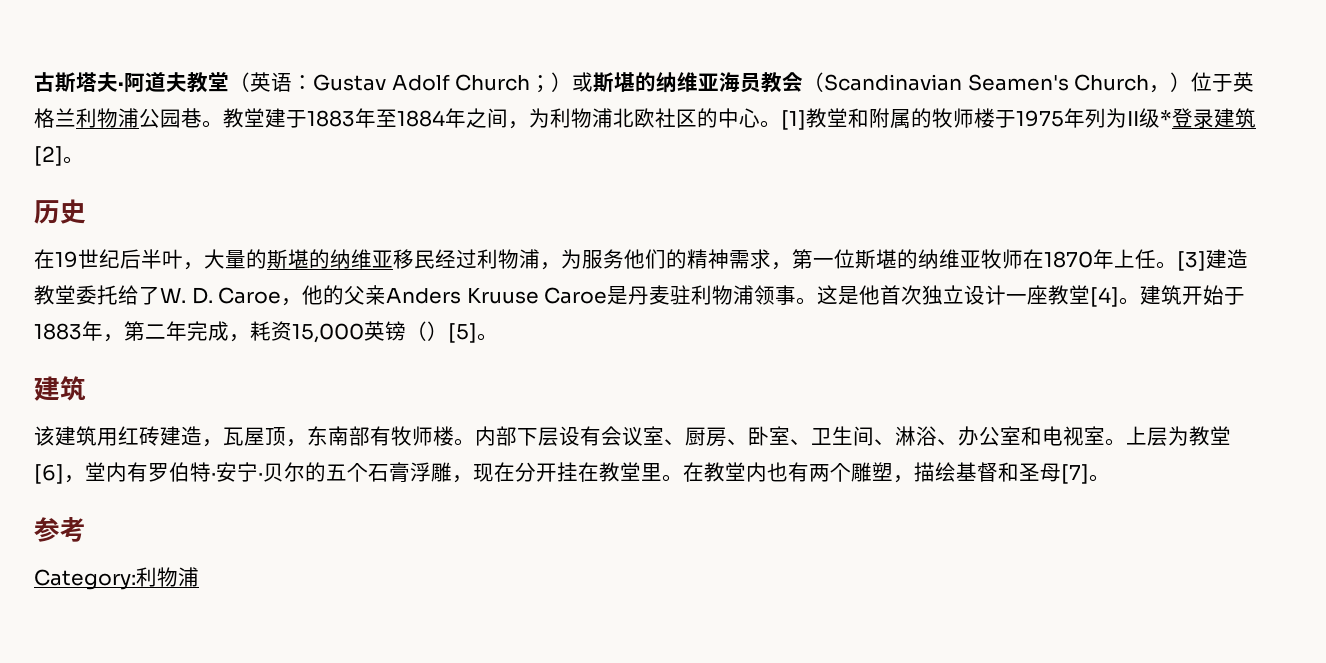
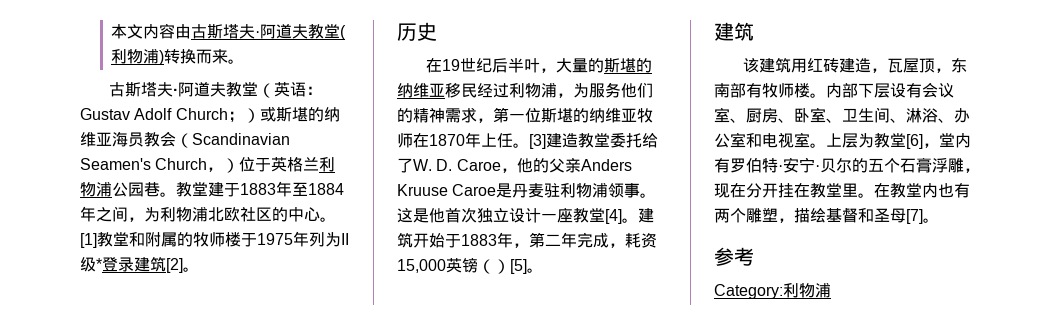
(34, 82) none -> [111,23,347,40] [111,48,245,65] 本文内容由古斯塔夫·阿道夫教堂(利物浦)转换而来。 //

